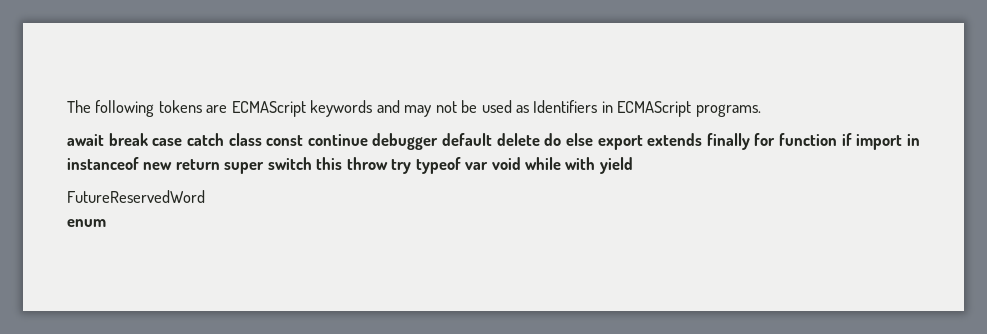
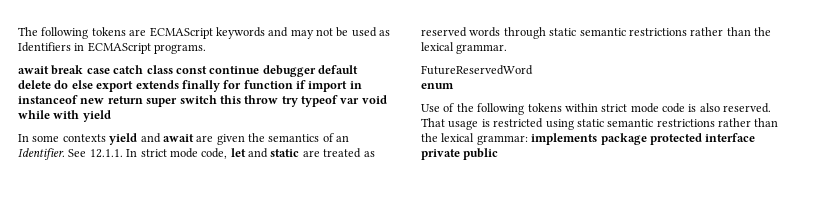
[67,190,205,203] [67,219,106,227] FutureReservedWord // enum -> [18,133,350,145] [18,148,375,160] [421,27,771,39] [421,42,508,54] [421,65,533,75] [421,83,454,89] [421,103,772,115] [421,118,779,130] [421,133,756,145] [421,148,499,160] In some contexts yield and await are given the semantics of an Identifier. See 12.1.1. In strict mode code, let and static are treated as reserved words through static semantic restrictions rather than the lexical grammar. // FutureReservedWord // enum // Use of the following tokens within strict mode code is also reserved. That usage is restricted using static semantic restrictions rather than the lexical grammar: implements package protected interface private public

